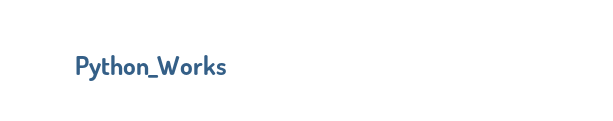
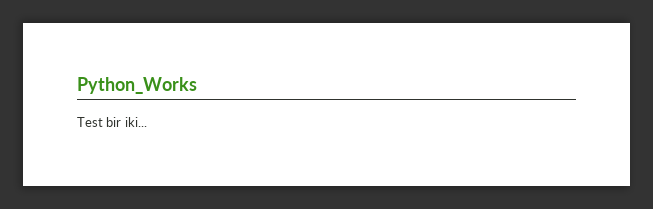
(227, 68) none -> [77,117,147,127] // Test bir iki...

